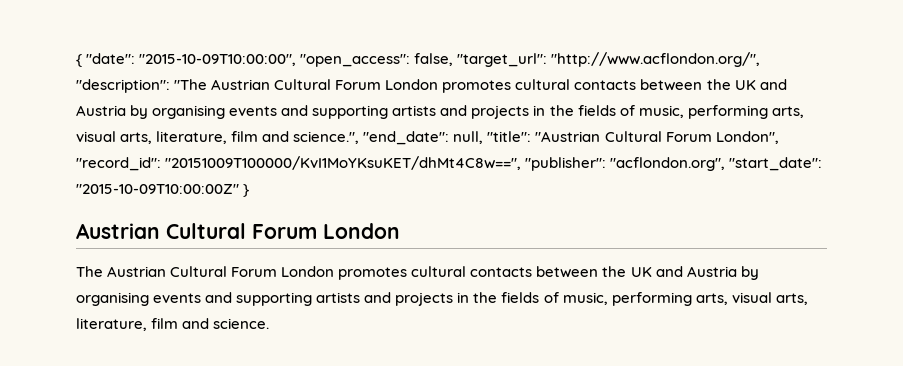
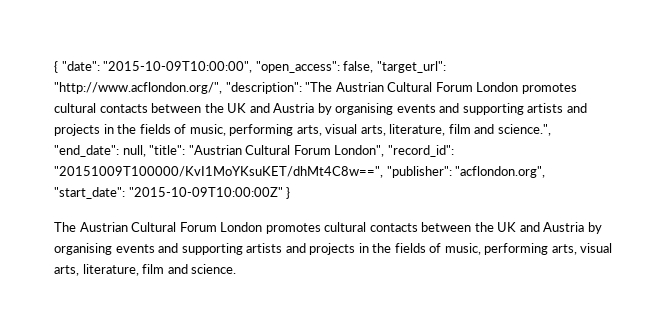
[76,223,400,239] // Austrian Cultural Forum London -> (291, 193) none

